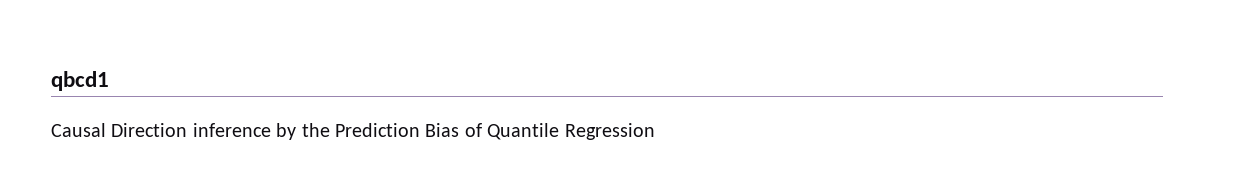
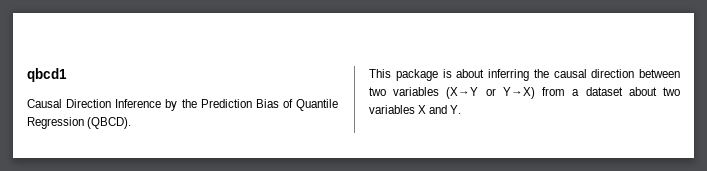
[192,123,271,137] inference -> [115,99,162,108] Inference
(655, 131) none -> [87,117,132,129] [369,69,680,81] [369,87,680,99] [369,105,462,114] (QBCD). // This package is about inferring the causal direction between two variables (X→Y or Y→X) from a dataset about two variables X and Y.

